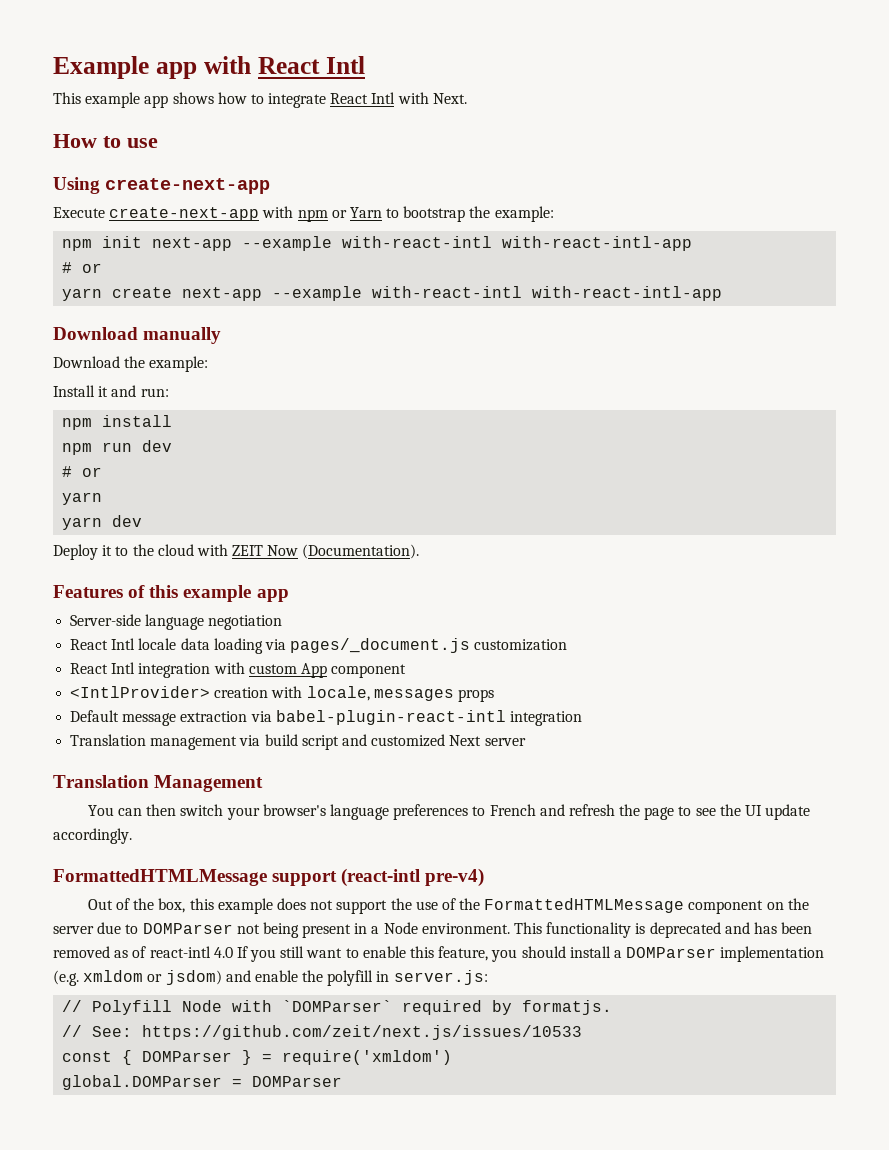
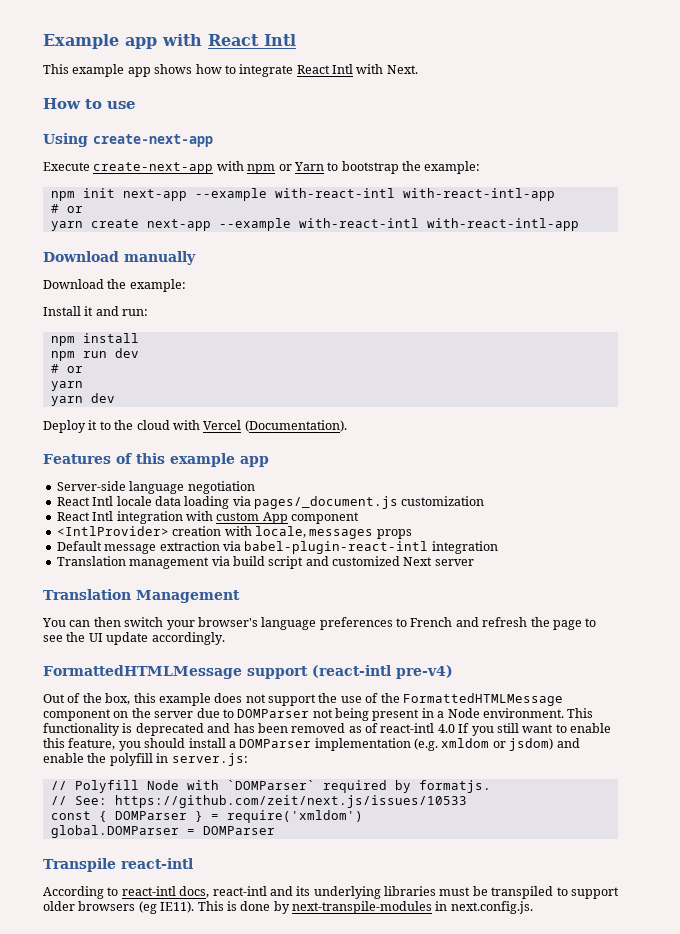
[232,545,299,556] ZEIT Now -> [203,420,242,430] Vercel
(343, 1081) none -> [43,858,193,872] [43,886,619,899] [43,901,533,914] // Transpile react-intl // According to react-intl docs, react-intl and its underlying libraries must be transpiled to support older browsers (eg IE11). This is done by next-transpile-modules in next.config.js.

